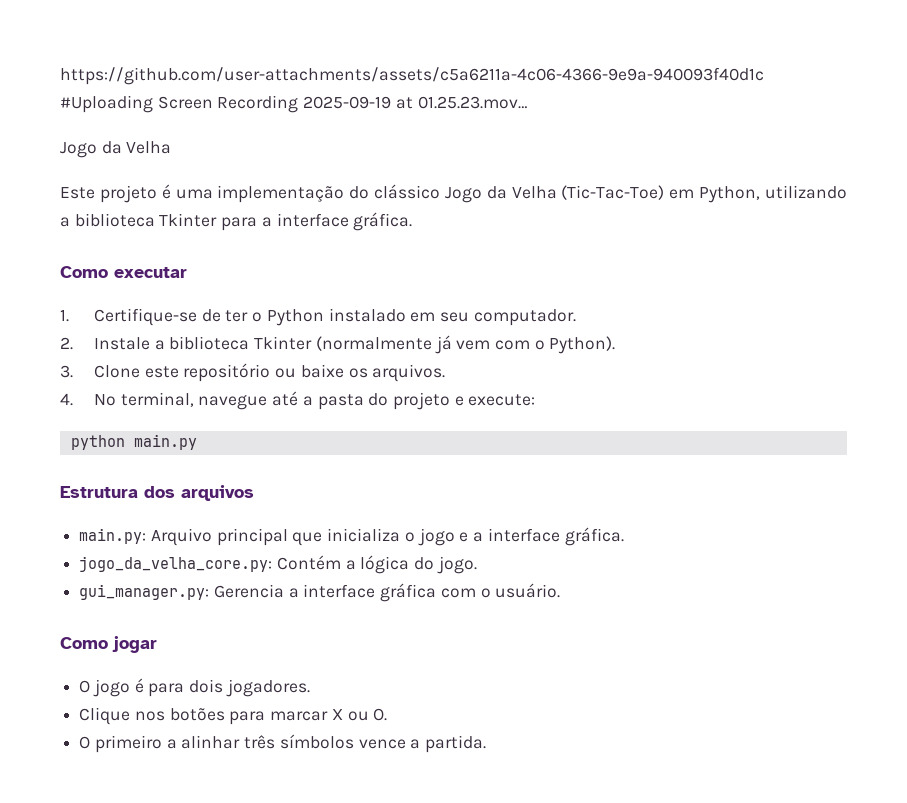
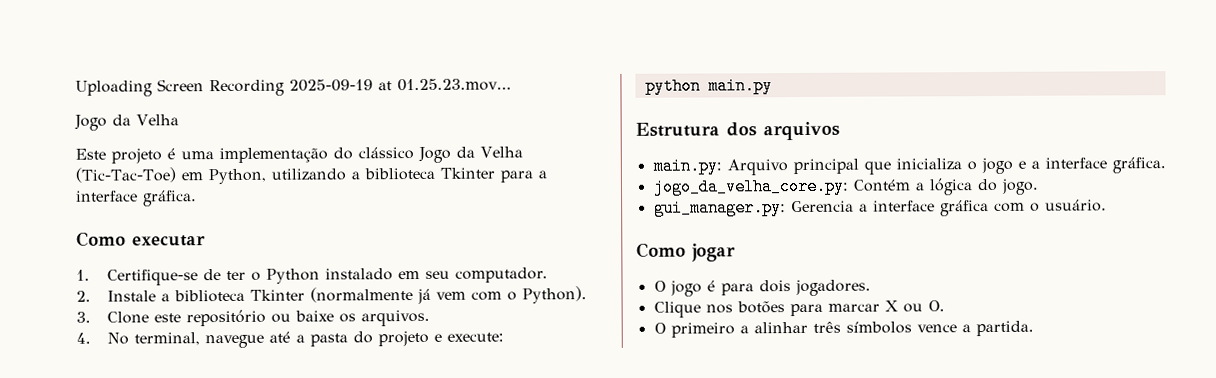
[60,67,764,85] [60,95,153,113] https://github.com/user-attachments/assets/c5a6211a-4c06-4366-9e9a-940093f40d1c #Uploading -> [75,80,153,97] Uploading

